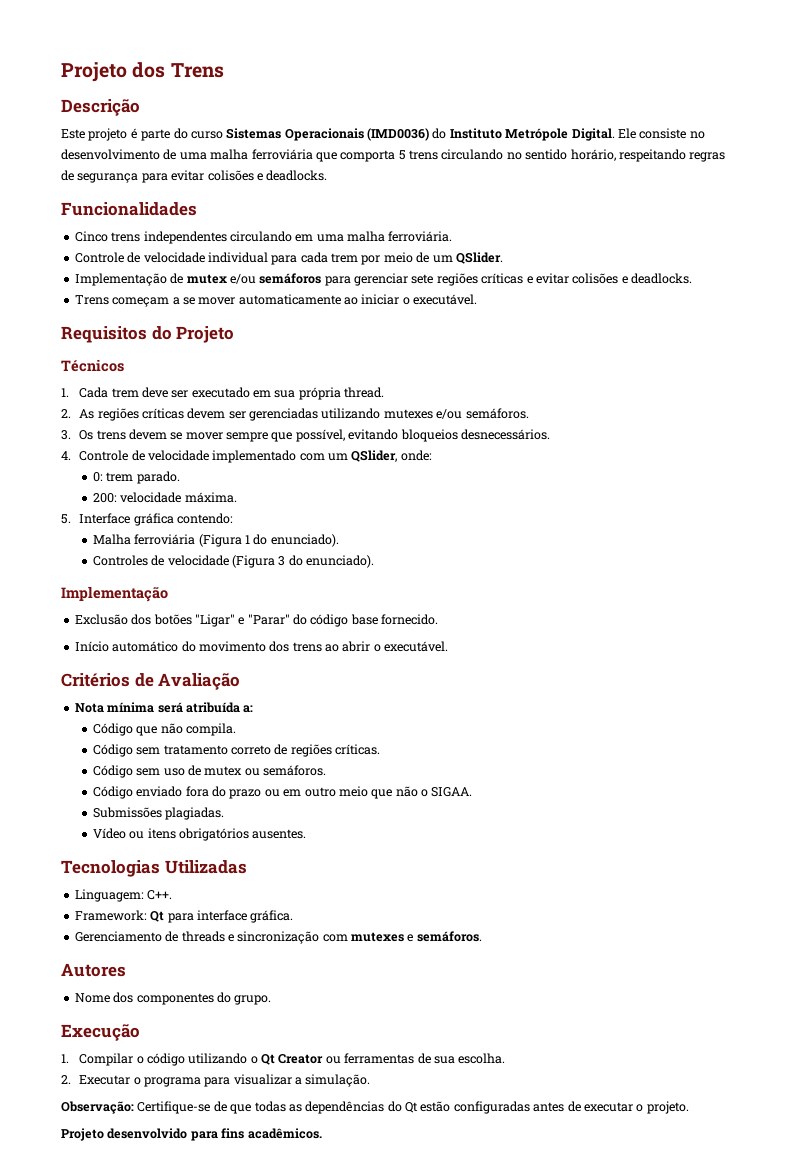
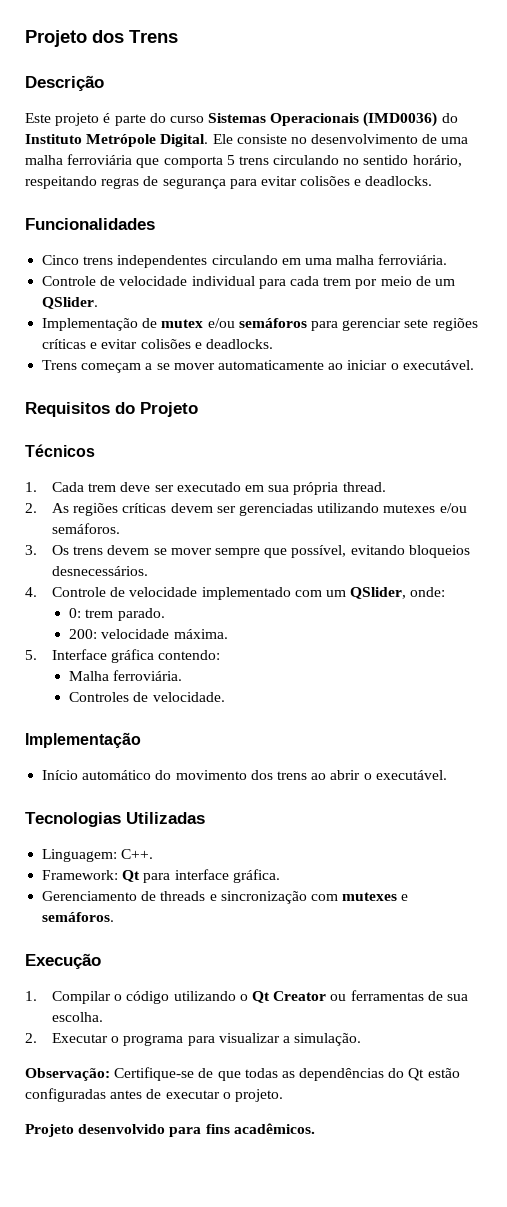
[134,534,339,547] [92,555,375,568] [61,586,168,602] [74,614,439,627] ferroviária (Figura 1 do enunciado). // Controles de velocidade (Figura 3 do enunciado). // Implementação // Exclusão dos botões "Ligar" e "Parar" do código base fornecido. -> [113,670,183,681] [69,692,225,702] [25,732,141,748] ferroviária. // Controles de velocidade. // Implementação
[61,673,241,690] [74,702,254,713] [92,723,237,736] [92,744,381,757] [92,765,327,778] [92,786,473,799] [92,807,225,820] [92,828,307,841] // Critérios de Avaliação // Nota mínima será atribuída a: // Código que não compila. // Código sem tratamento correto de regiões críticas. // Código sem uso de mutex ou semáforos. // Código enviado fora do prazo ou em outro meio que não o SIGAA. // Submissões plagiadas. // Vídeo ou itens obrigatórios ausentes. -> (447, 775) none
[61,963,126,977] [74,992,272,1005] // Autores // Nome dos componentes do grupo. -> (115, 917) none

